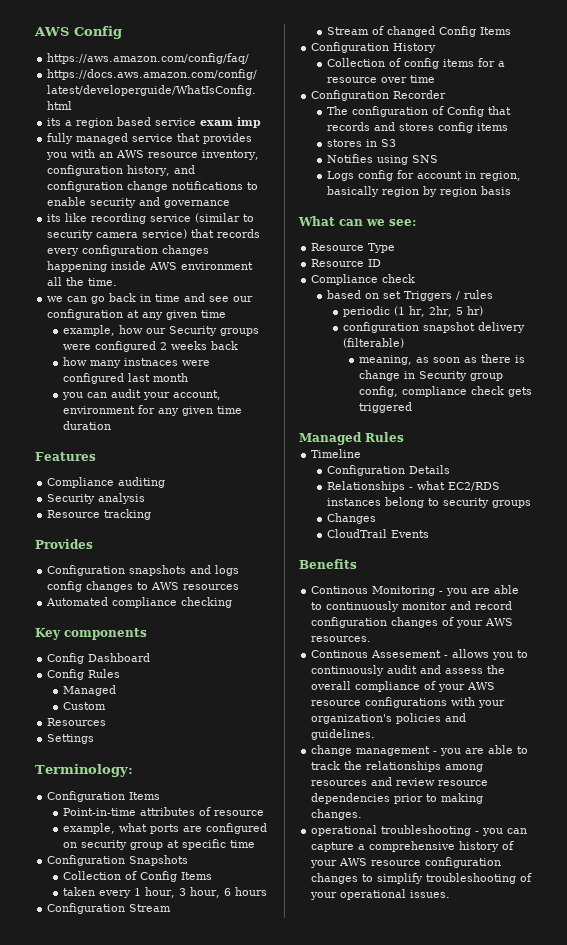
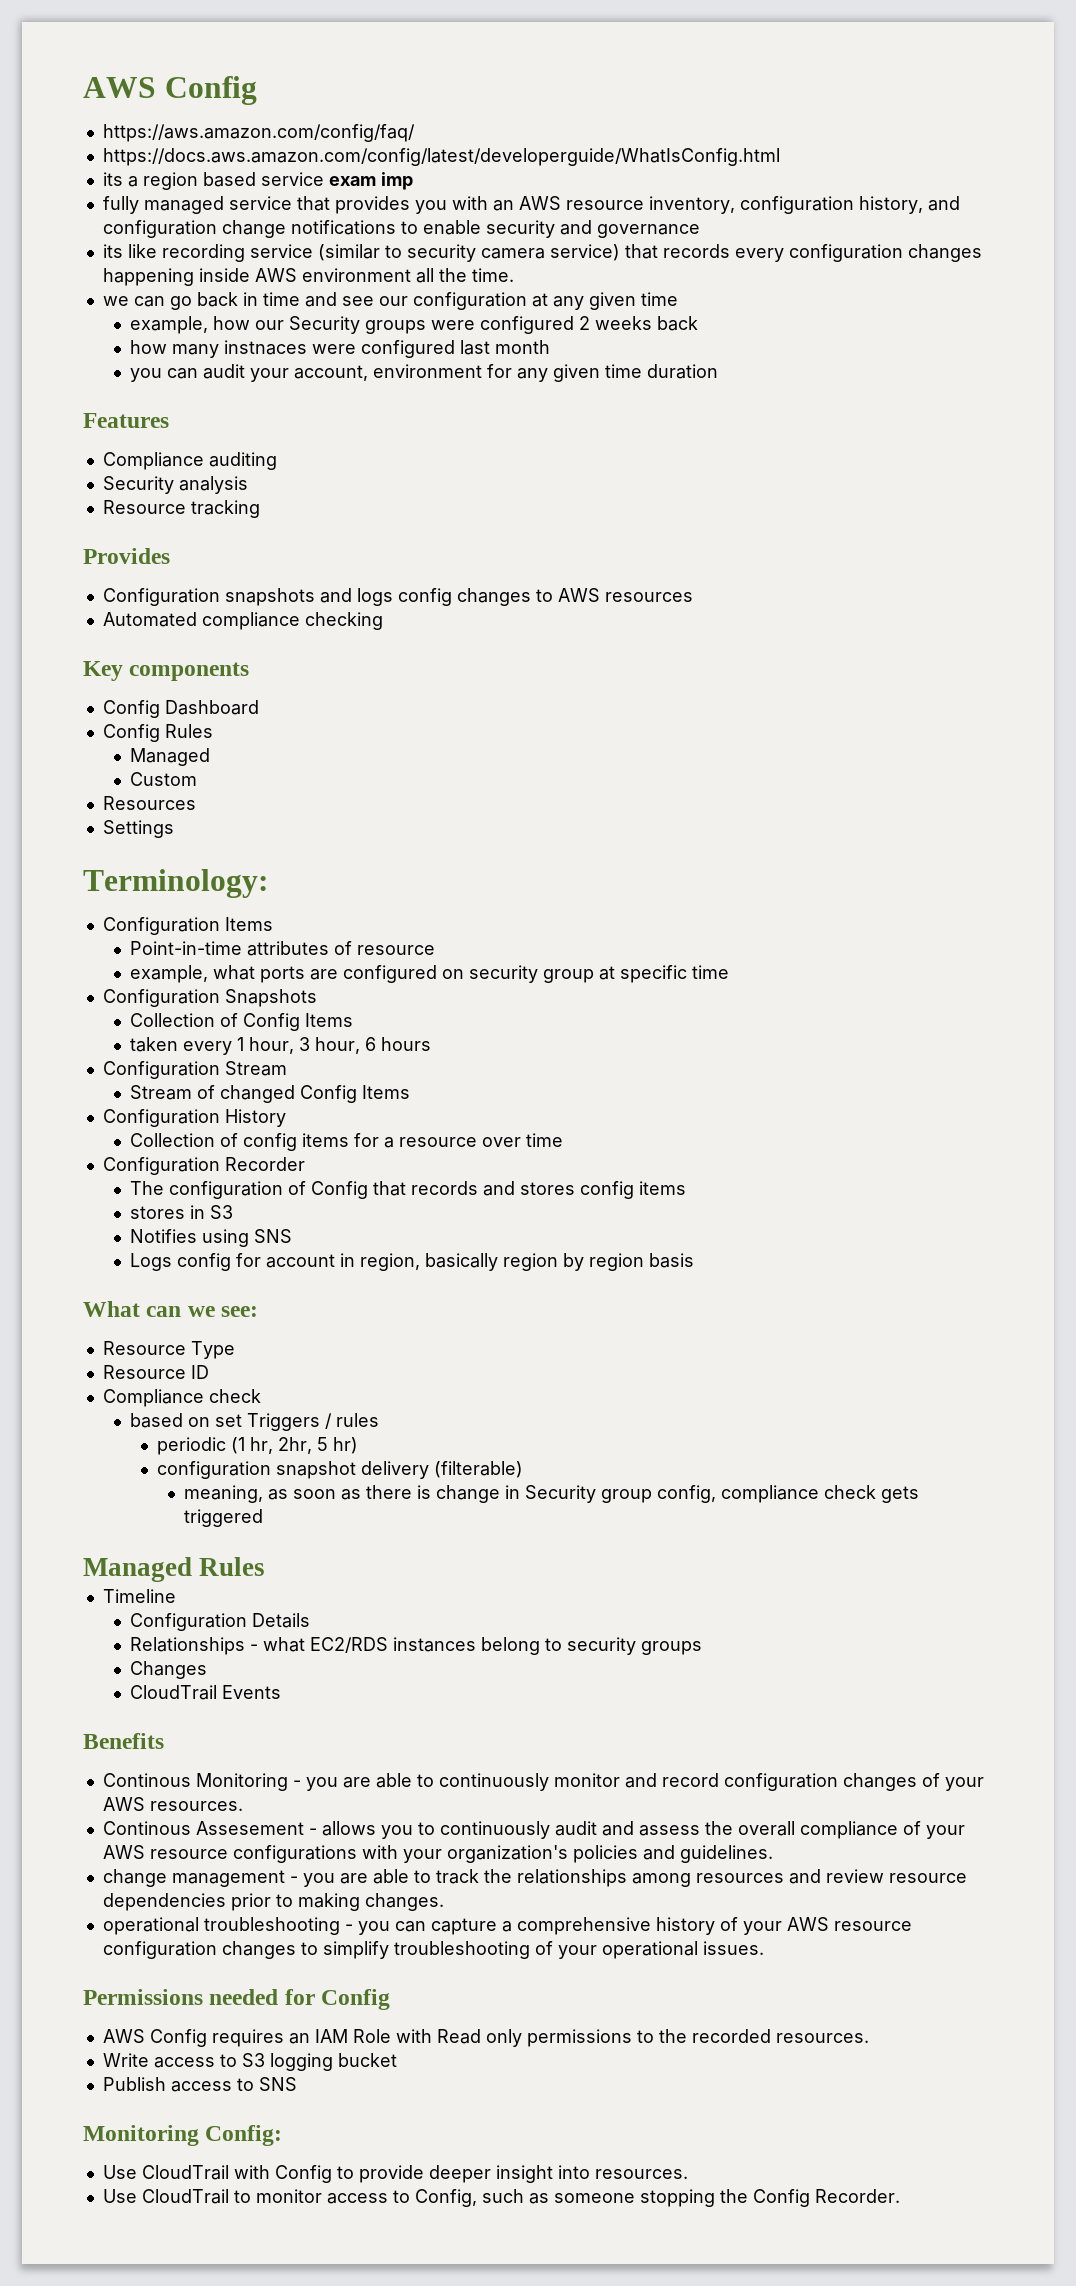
(451, 894) none -> [83,1989,391,2010] [102,2029,869,2047] [102,2053,397,2071] [102,2077,297,2092] [83,2125,283,2146] [102,2165,688,2183] [102,2189,900,2207] // Permissions needed for Config // AWS Config requires an IAM Role with Read only permissions to the recorded resources. // Write access to S3 logging bucket // Publish access to SNS // Monitoring Config: // Use CloudTrail with Config to provide deeper insight into resources. // Use CloudTrail to monitor access to Config, such as someone stopping the Config Recorder.

